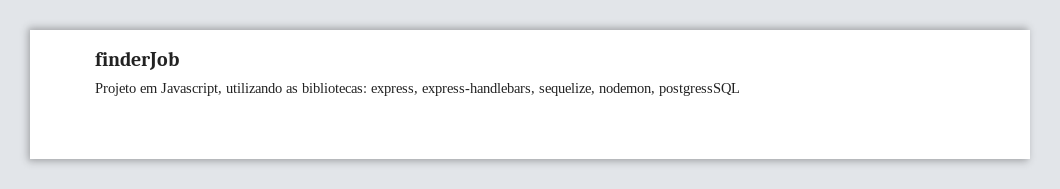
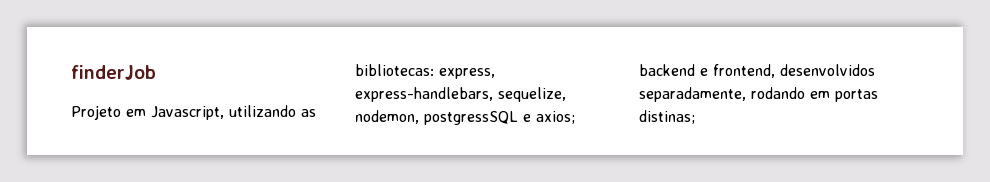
(740, 89) none -> [523,111,575,124] [639,64,875,78] [639,87,878,102] [639,110,695,124] e axios; backend e frontend, desenvolvidos separadamente, rodando em portas distinas;

